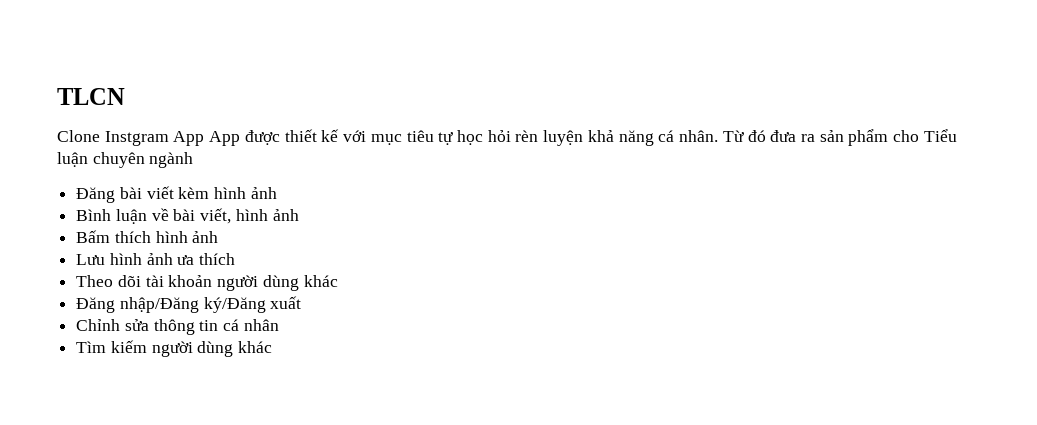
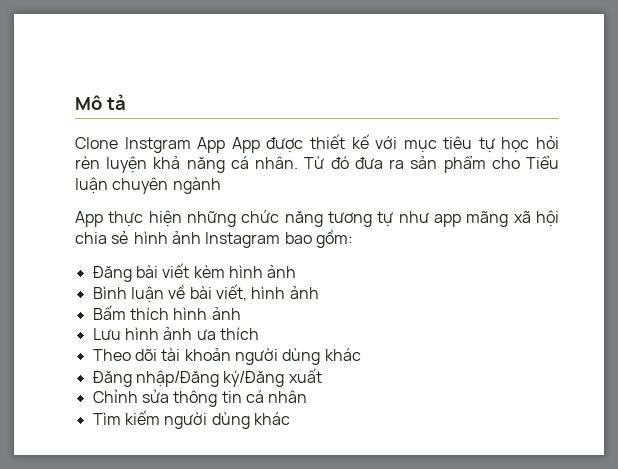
[57,88,125,105] TLCN -> [75,94,126,110] Mô tả
(194, 160) none -> [75,210,559,227] [75,230,353,248] // App thực hiện những chức năng tương tự như app mãng xã hội chia sẻ hình ảnh Instagram bao gồm:

